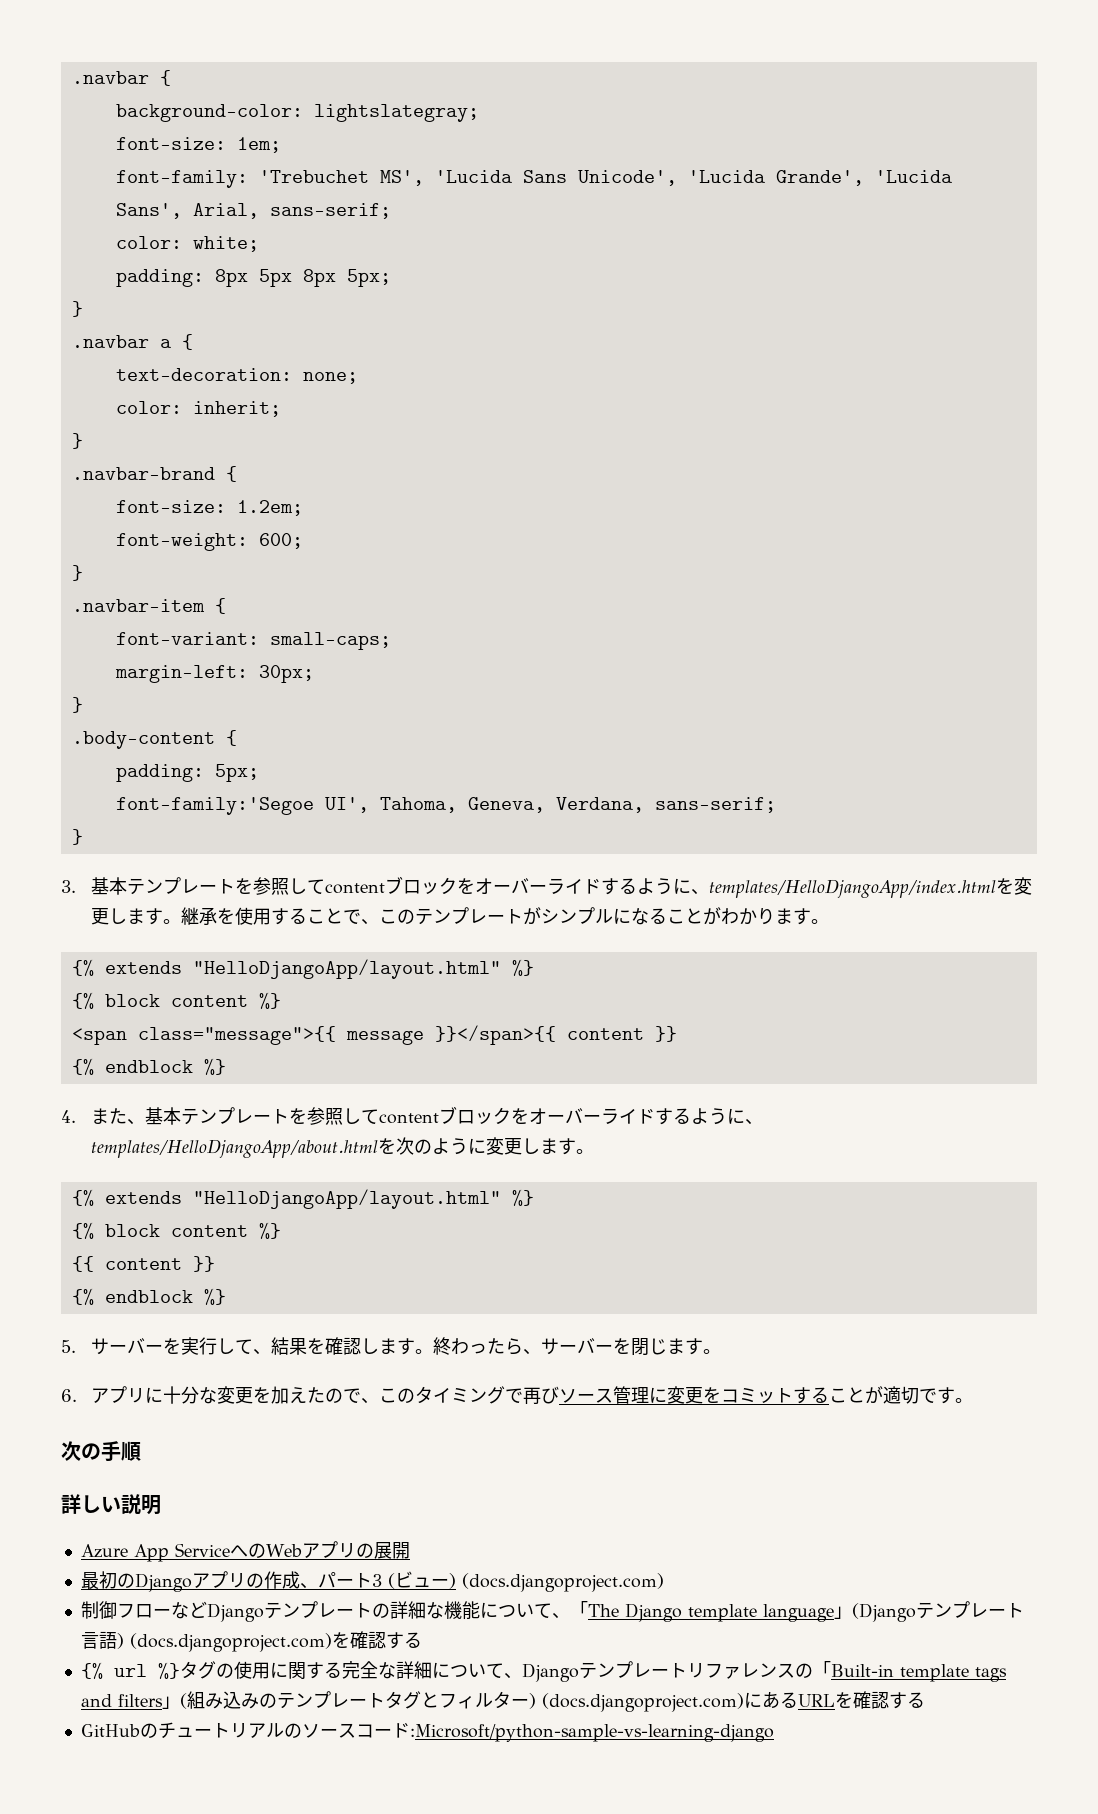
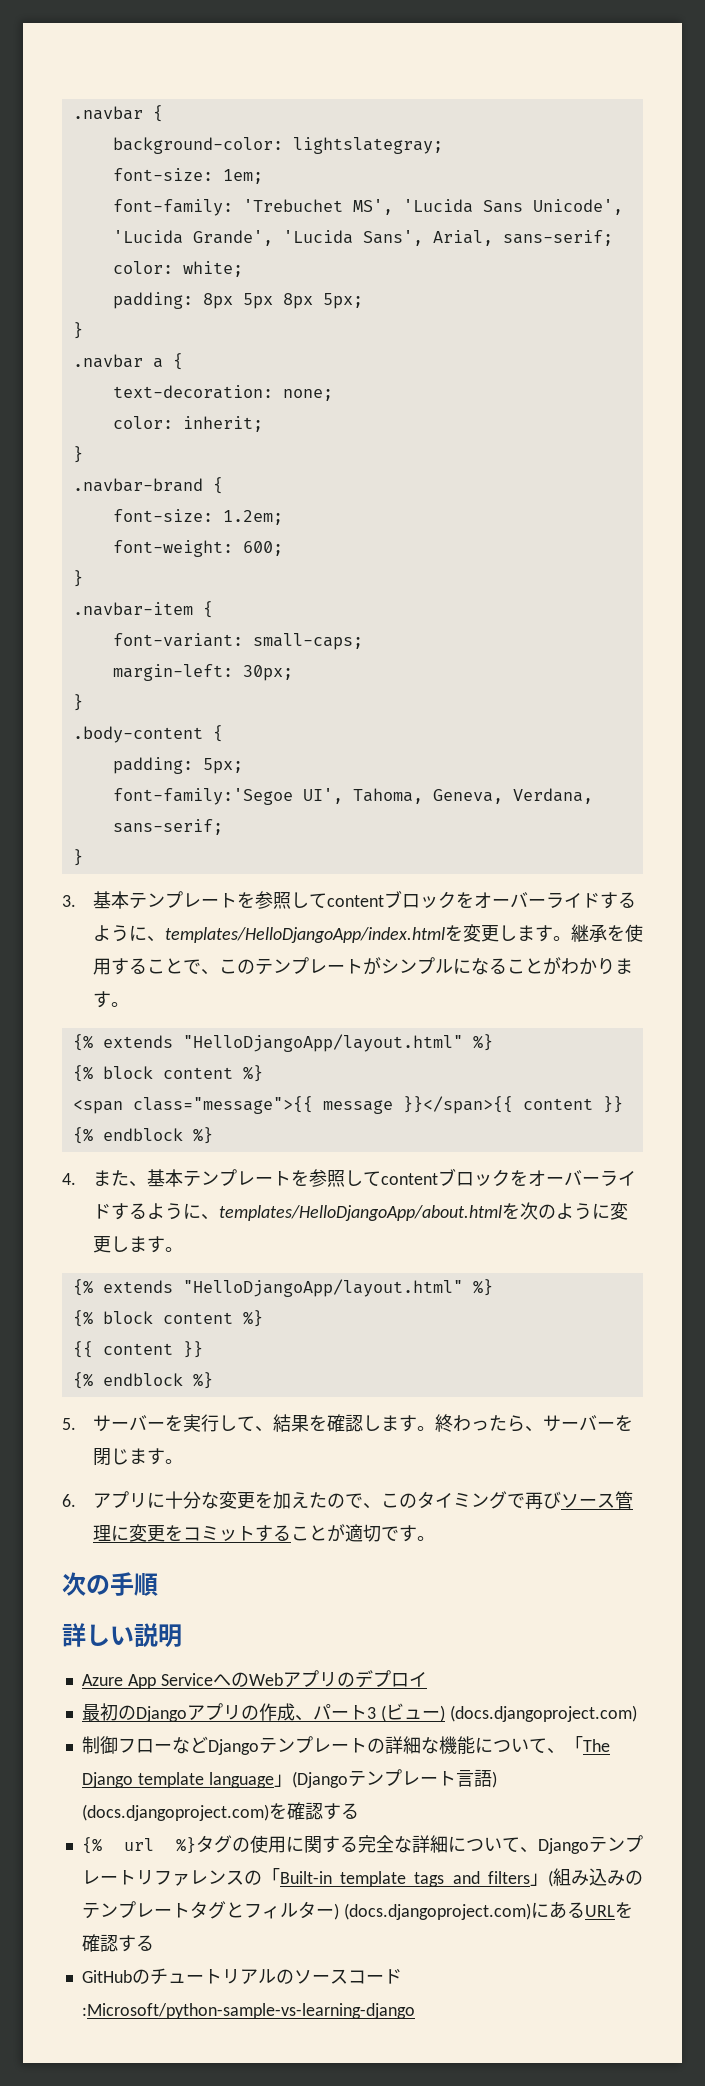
[373,1542,410,1559] 展開 -> [354,1670,427,1688] デプロイ

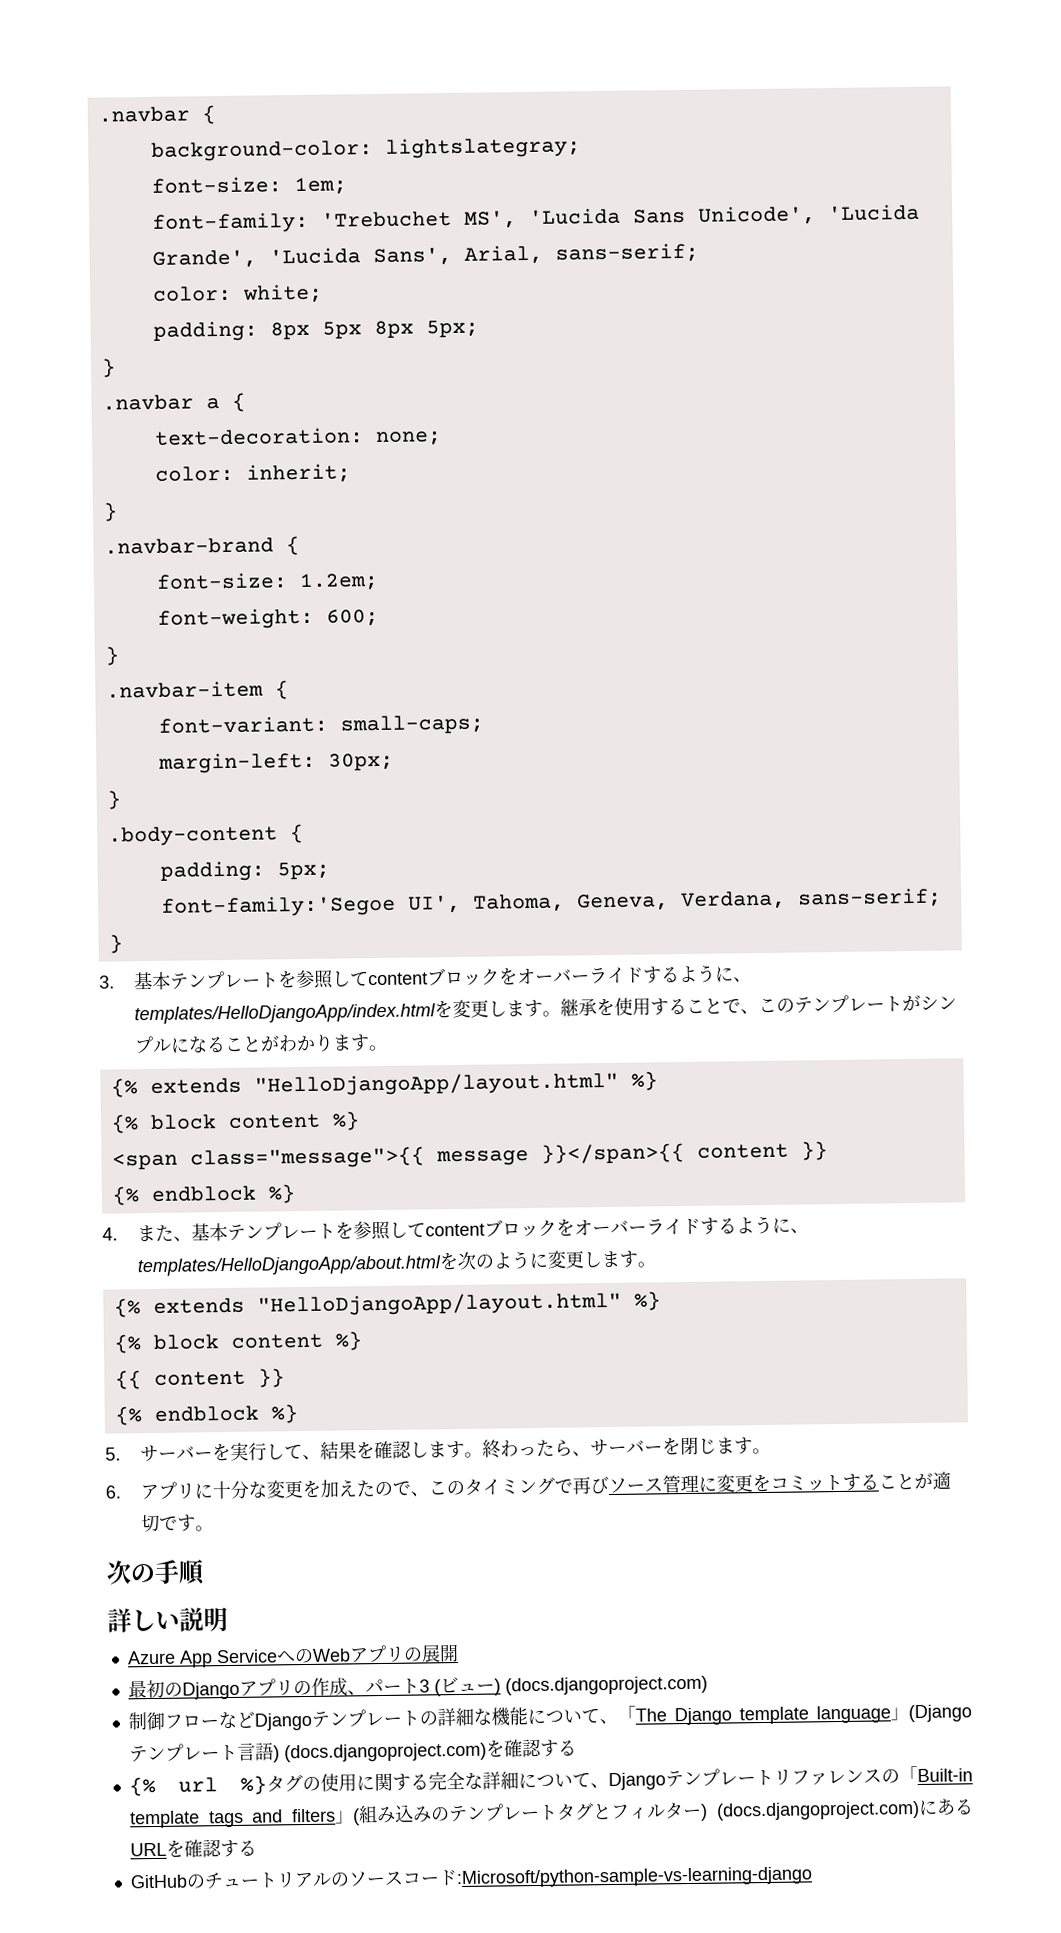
[354,1670,427,1688] デプロイ -> [420,1644,459,1663] 展開

